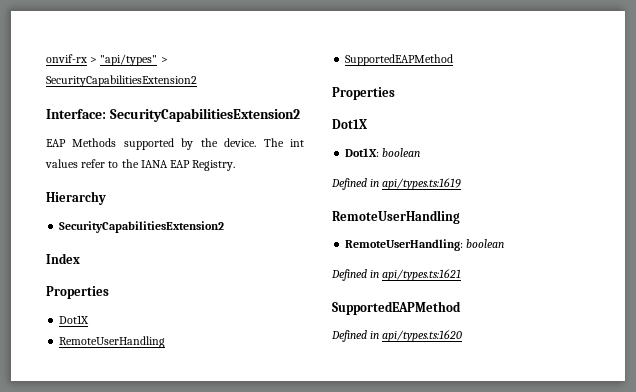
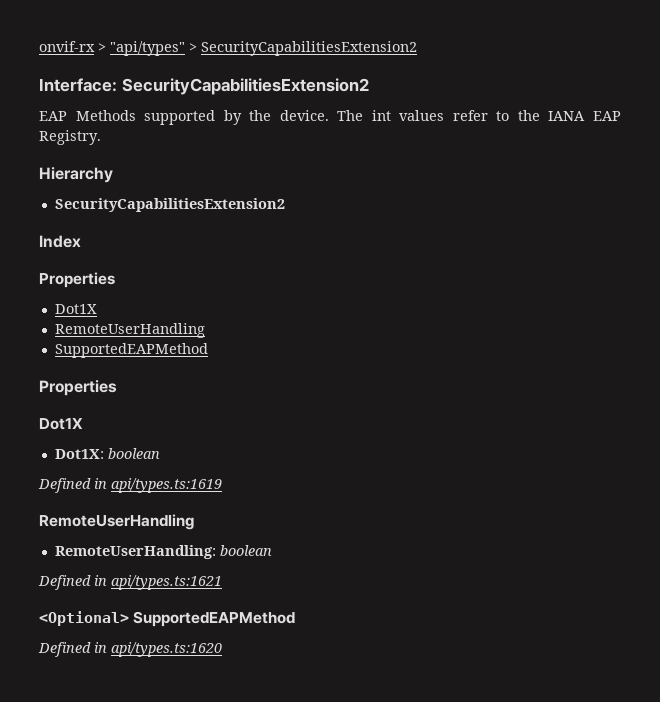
(462, 275) none -> [39,611,129,626] <Optional>

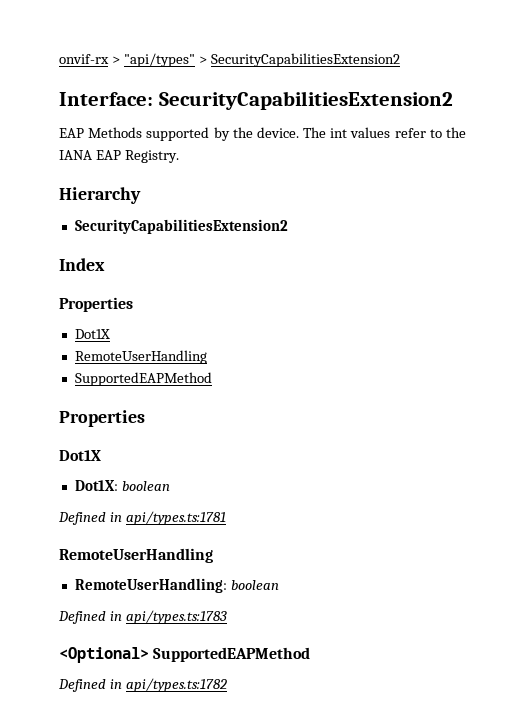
[111,478,222,493] api/types.ts:1619 -> [125,511,226,525] api/types.ts:1781
[111,575,222,590] api/types.ts:1621 -> [125,610,227,624] api/types.ts:1783
[111,642,222,657] api/types.ts:1620 -> [125,678,227,692] api/types.ts:1782

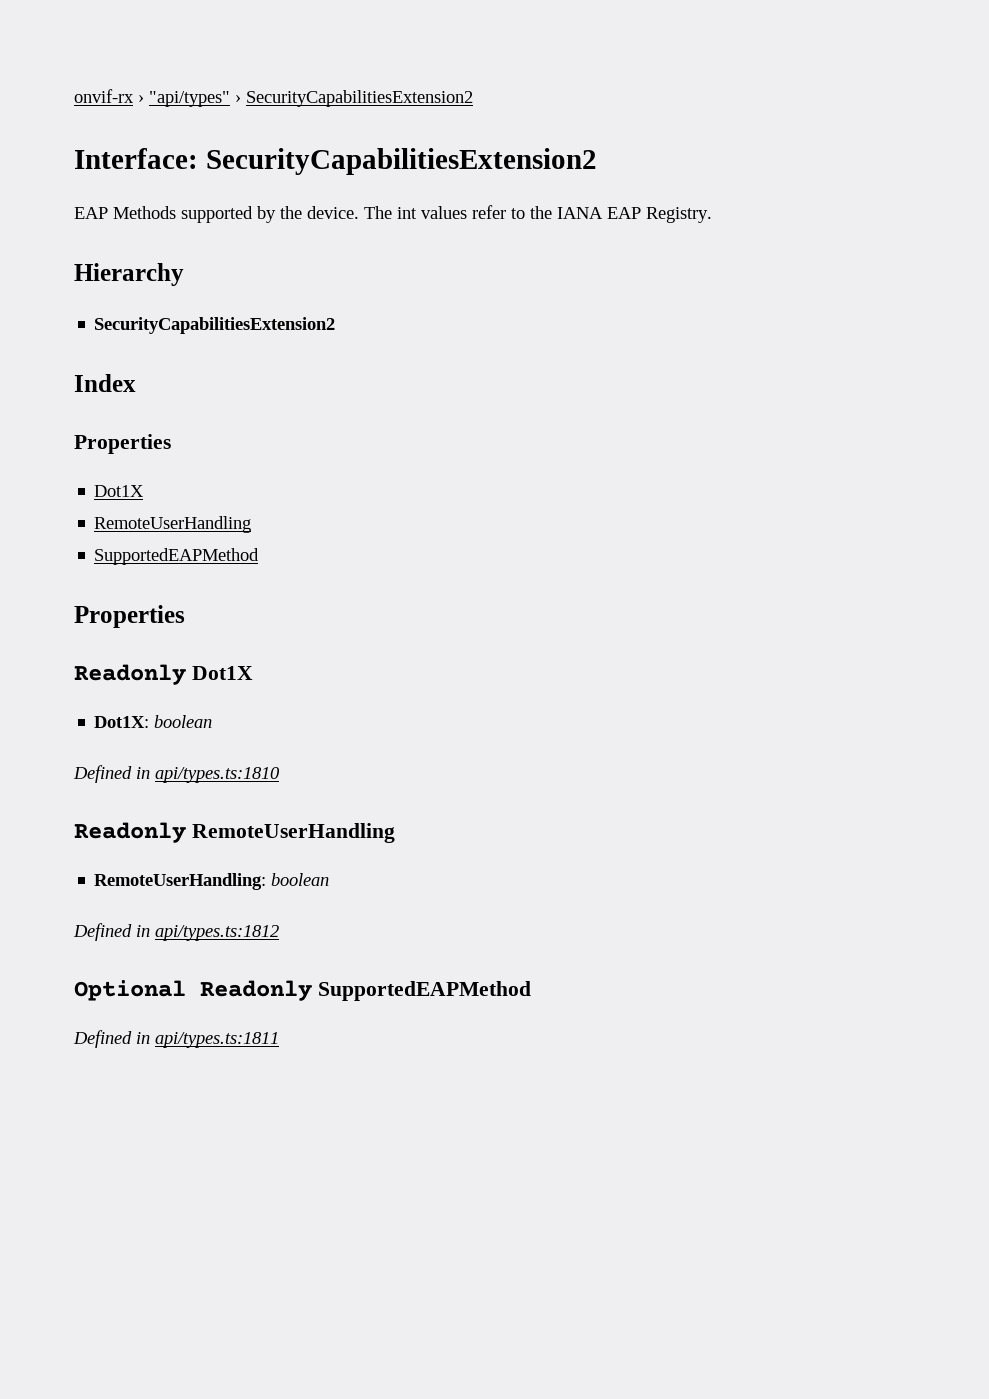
[111,53,207,67] > "api/types" > -> [138,91,241,107] › "api/types" ›
(145, 418) none -> [74,664,186,685] Readonly
[125,511,226,525] api/types.ts:1781 // -> [155,767,280,783] [74,822,186,843] api/types.ts:1810 // Readonly
[125,610,227,624] [59,647,149,663] api/types.ts:1783 // <Optional> -> [155,925,279,941] [74,980,312,1001] api/types.ts:1812 // Optional Readonly
[125,678,227,692] api/types.ts:1782 -> [155,1032,279,1048] api/types.ts:1811

